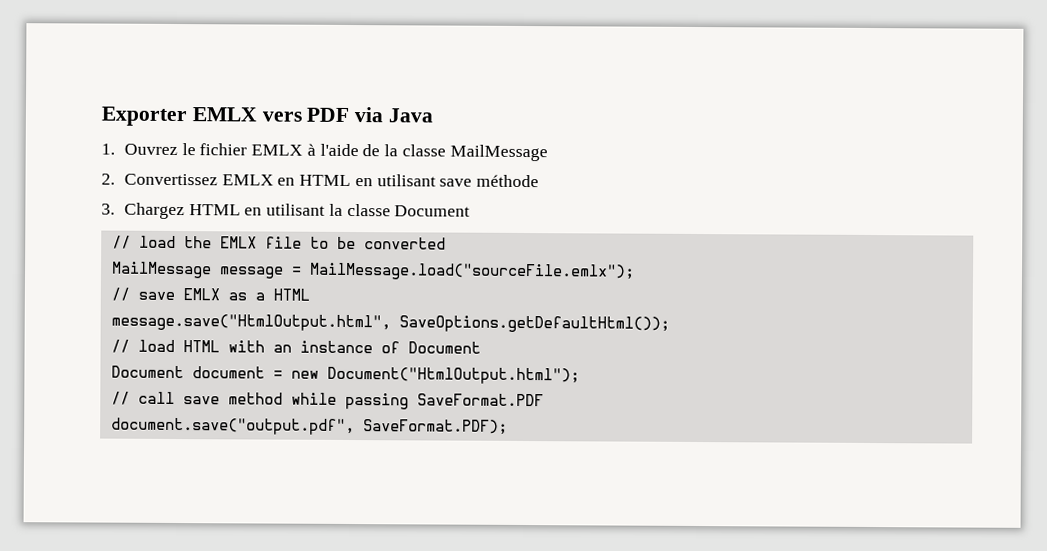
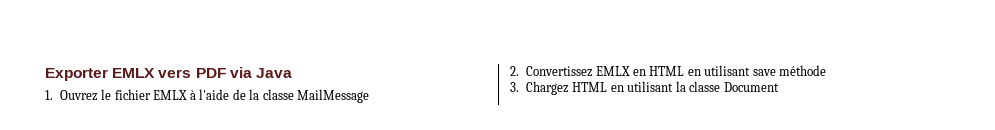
[111,235,446,250] [110,261,635,281] [110,287,310,301] [110,313,670,333] [110,339,481,354] [110,365,580,385] [110,391,544,410] [110,417,508,436] // // load the EMLX file to be converted // MailMessage message = MailMessage.load("sourceFile.emlx"); // // save EMLX as a HTML // message.save("HtmlOutput.html", SaveOptions.getDefaultHtml()); // // load HTML with an instance of Document // Document document = new Document("HtmlOutput.html"); // // call save method while passing SaveFormat.PDF // document.save("output.pdf", SaveFormat.PDF); -> (779, 87) none

